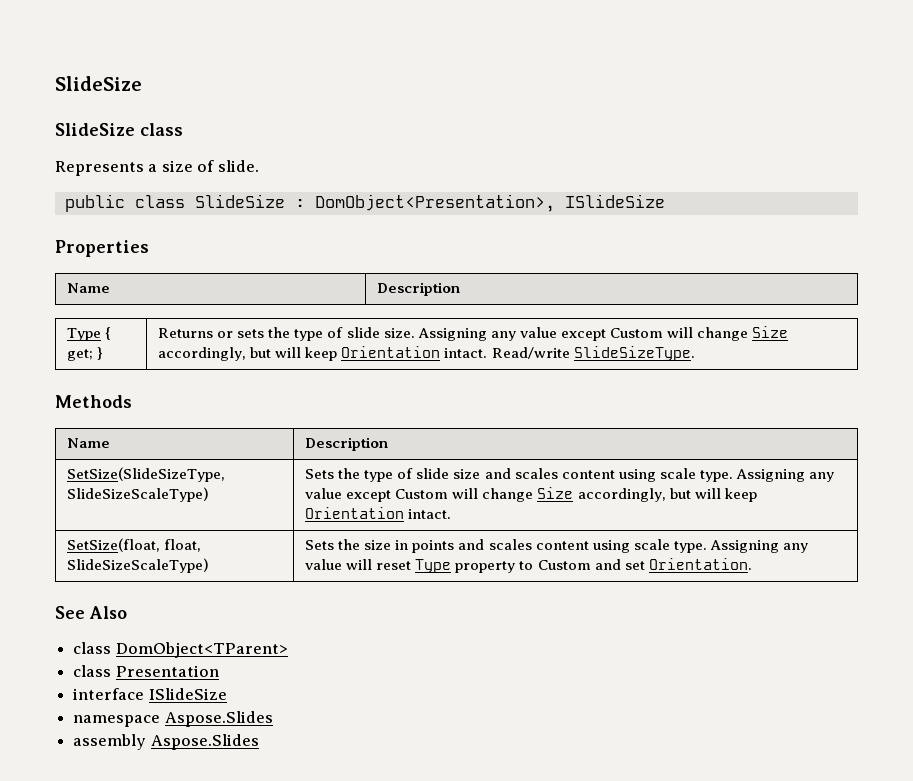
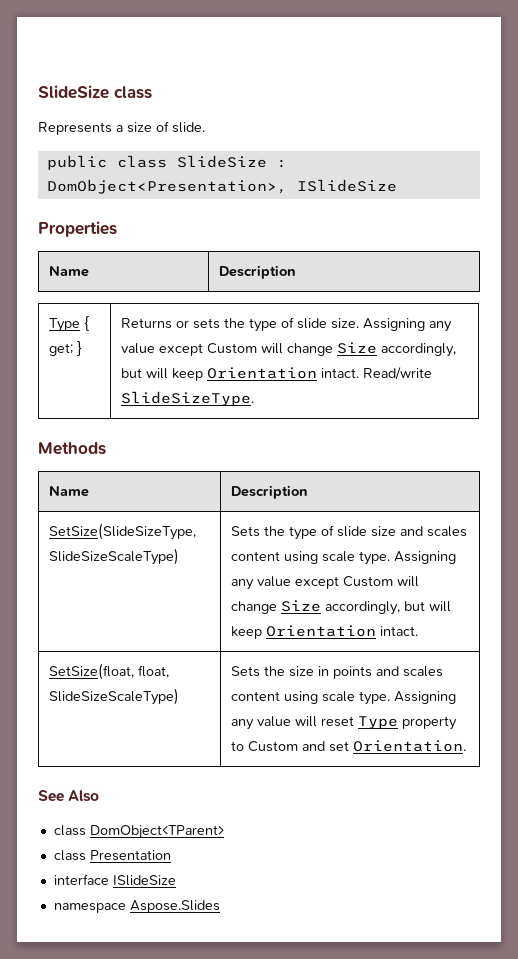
[55,76,142,91] [55,123,135,136] SlideSize // SlideSize -> [38,85,109,99] SlideSize
[73,734,259,750] // assembly Aspose.Slides -> (220, 906) none

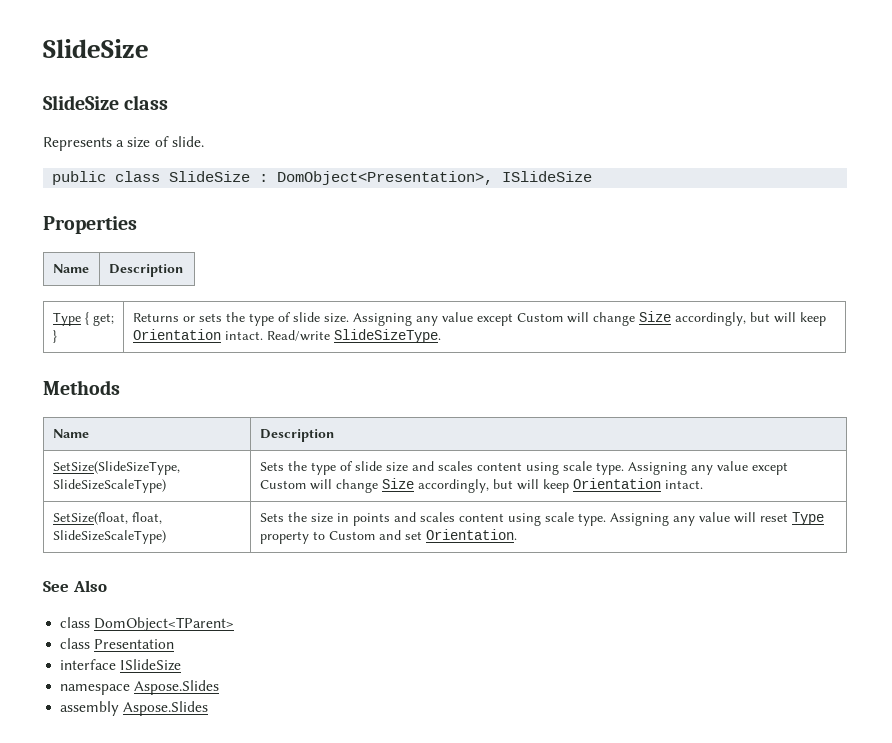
[38,85,109,99] SlideSize -> [43,39,149,58] [43,95,119,110] SlideSize // SlideSize
(220, 906) none -> [60,701,209,716] // assembly Aspose.Slides

